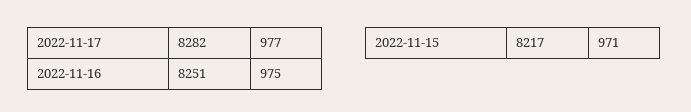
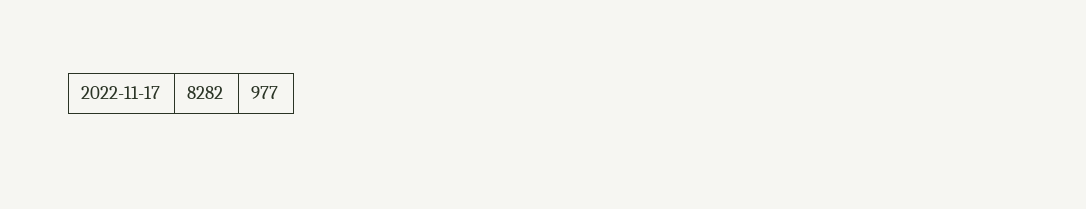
[37,69,102,78] [178,69,207,78] [260,69,282,78] [375,38,440,47] [516,38,545,47] [598,38,620,47] // 2022-11-16 | 8251 | 975 // 2022-11-15 | 8217 | 971 -> (279, 92) none

